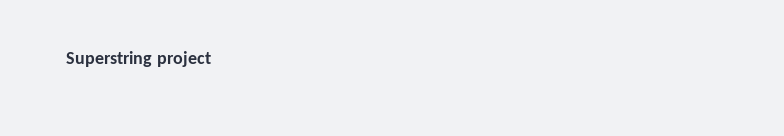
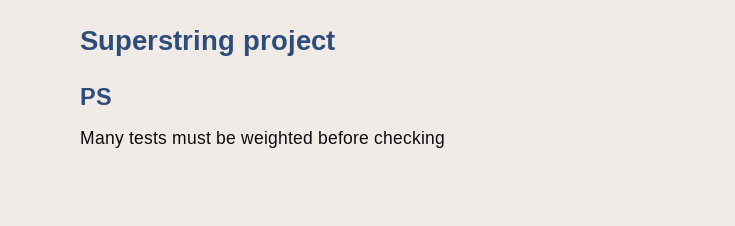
(211, 59) none -> [80,88,112,105] [80,131,445,148] // PS // Many tests must be weighted before checking

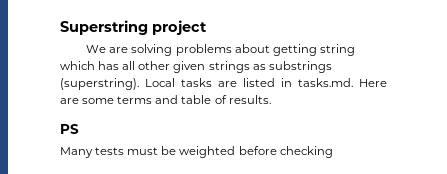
(335, 43) none -> [86,44,355,56] [60,61,332,73] [60,78,387,90] [60,95,271,104] // We are solving problems about getting string which has all other given strings as substrings (superstring). Local tasks are listed in tasks.md. Here are some terms and table of results.

